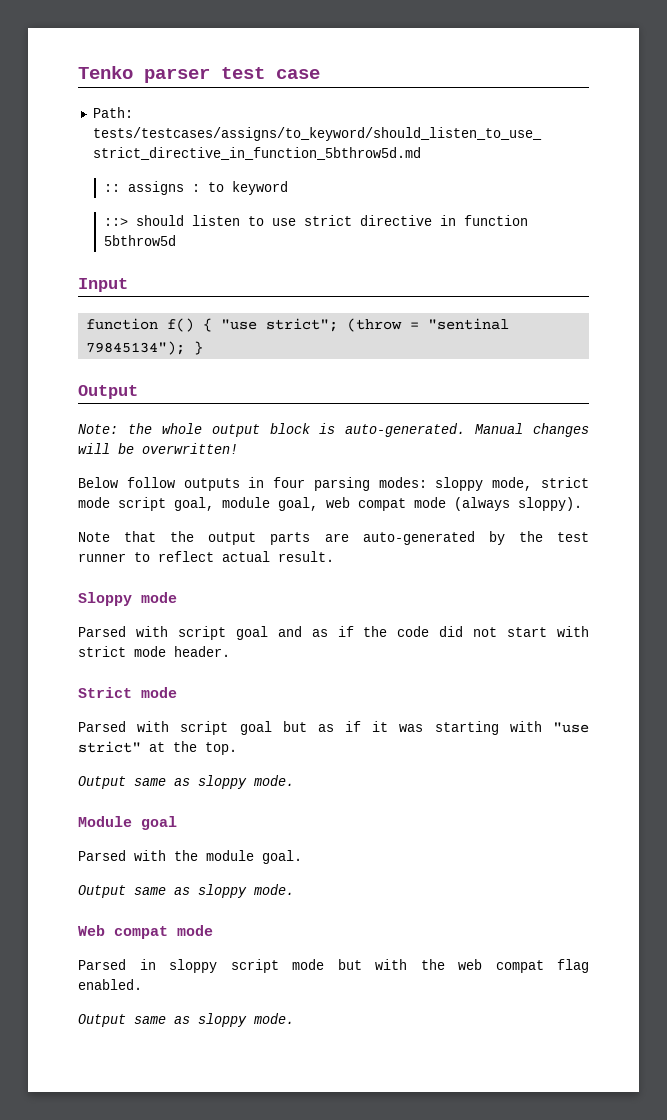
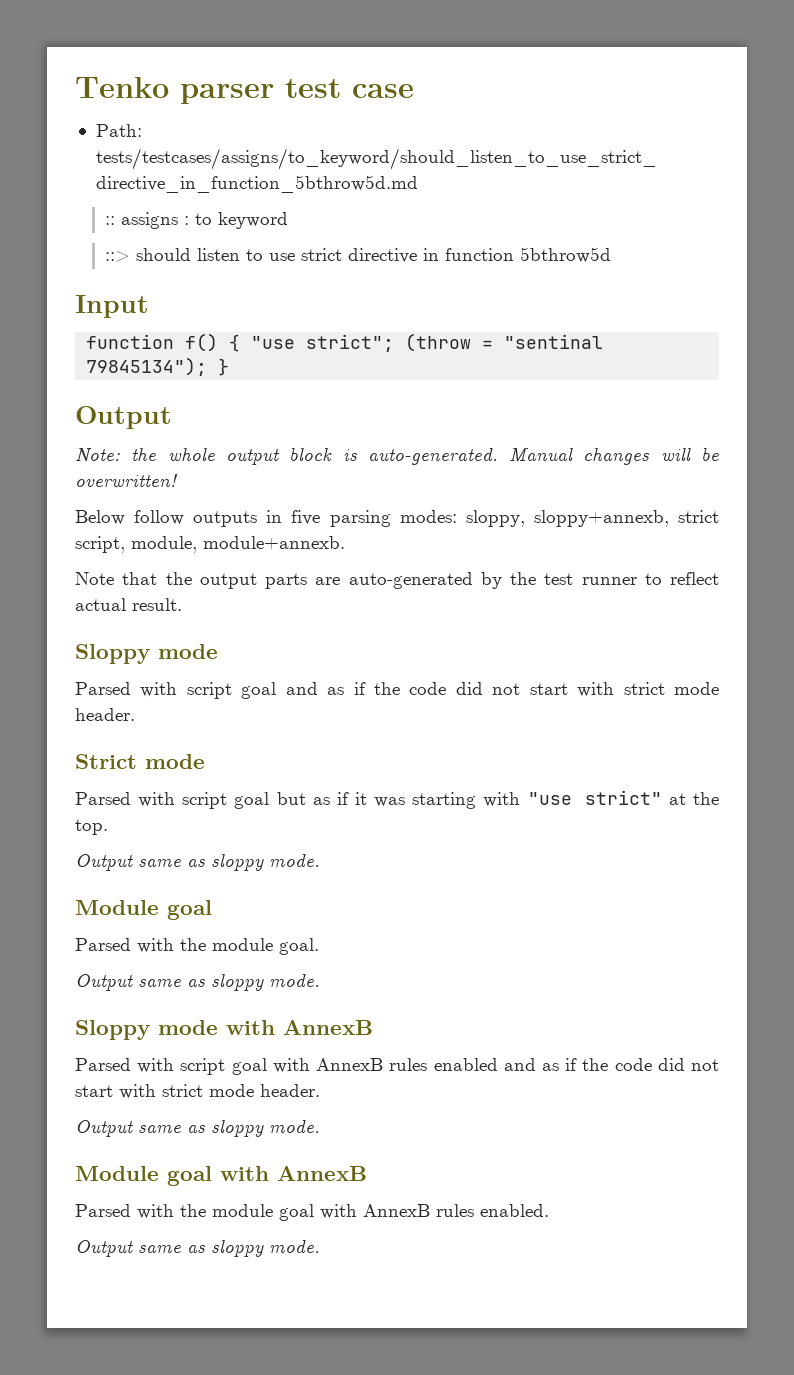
[273,477,306,488] four -> [291,510,321,525] five
[435,477,589,491] [78,497,582,511] sloppy mode, strict mode script goal, module goal, web compat mode (always sloppy). -> [465,510,719,527] [75,536,345,553] sloppy, sloppy+annexb, strict script, module, module+annexb.
[78,925,213,939] [78,959,589,973] Web compat mode // Parsed in sloppy script mode but with the web compat flag -> [75,1020,373,1040] [75,1058,719,1075] [75,1084,320,1099] [75,1120,320,1137] [75,1166,367,1186] [75,1204,474,1221] Sloppy mode with AnnexB // Parsed with script goal with AnnexB rules enabled and as if the code did not start with strict mode header. // Output same as sloppy mode. // Module goal with AnnexB // Parsed with the module goal with AnnexB rules

